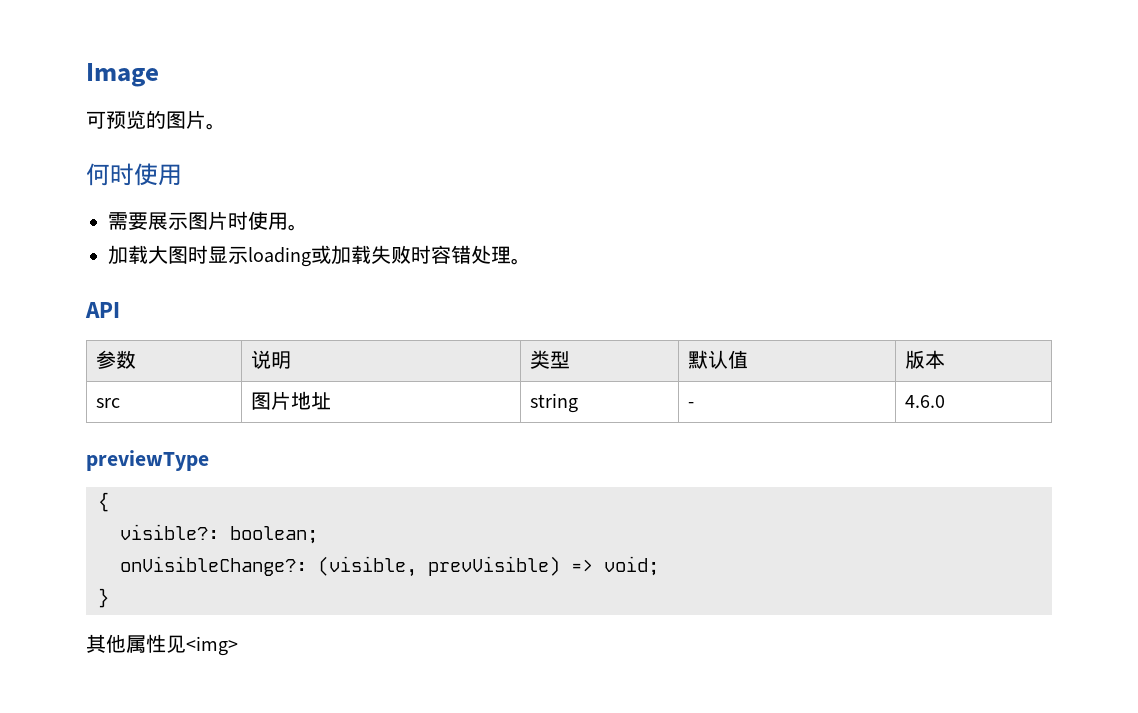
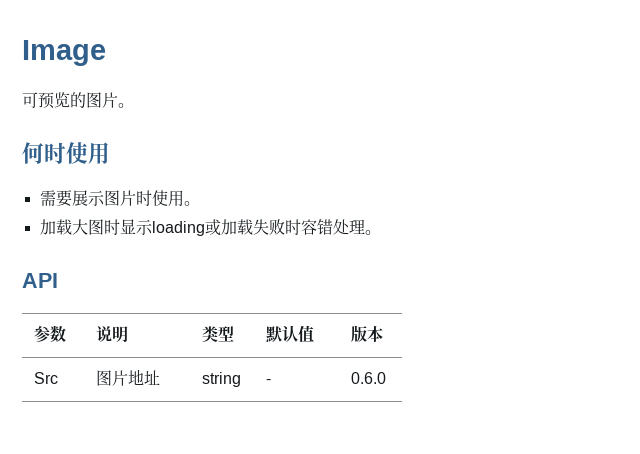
[95,398,120,408] src -> [34,372,59,384] Src
[904,395,945,408] [86,450,209,471] [98,492,109,512] [120,524,318,544] [120,556,659,577] [98,588,109,608] [86,634,238,656] 4.6.0 // previewType // { // visible?: boolean; // onVisibleChange?: (visible, prevVisible) => void; // } // 其他属性见<img> -> [351,372,387,384] 0.6.0

